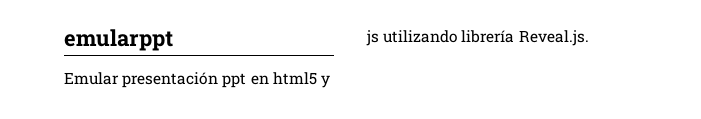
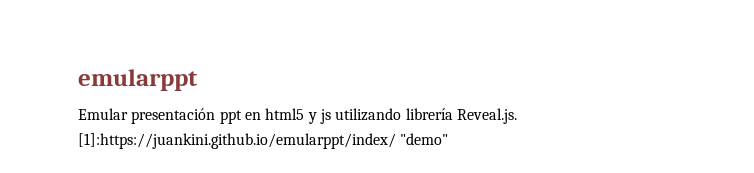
(589, 38) none -> [78,133,449,149] [1]:https://juankini.github.io/emularppt/index/ "demo"

